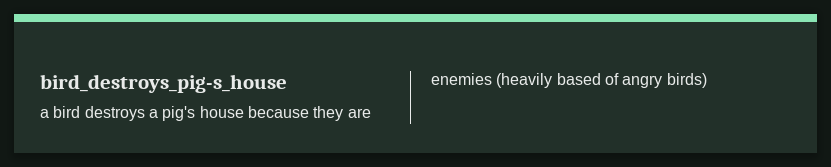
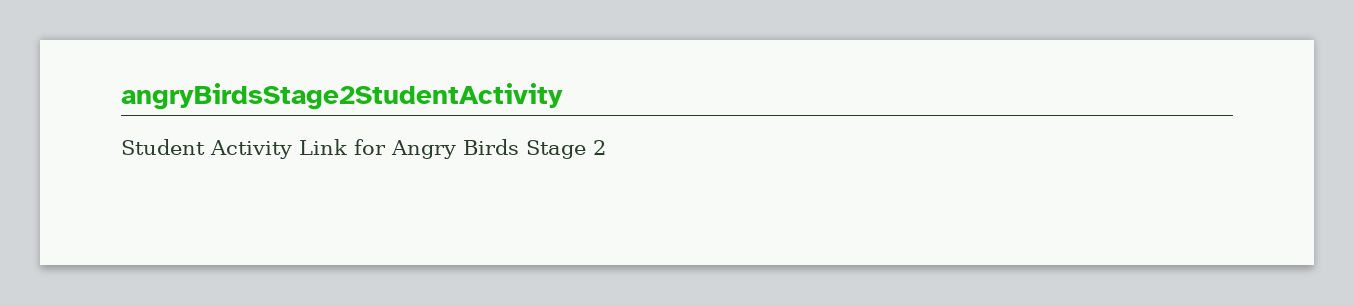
[40,74,287,93] [40,106,371,121] [431,73,707,88] bird_destroys_pig-s_house // a bird destroys a pig's house because they are enemies (heavily based of angry birds) -> [121,83,563,110] [121,139,606,159] angryBirdsStage2StudentActivity // Student Activity Link for Angry Birds Stage 2

